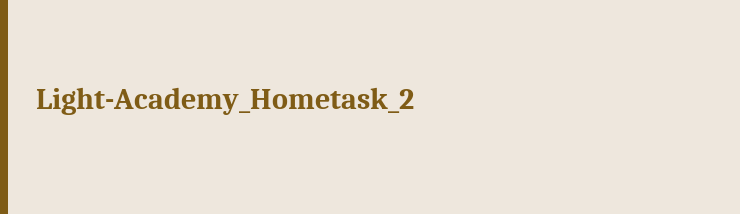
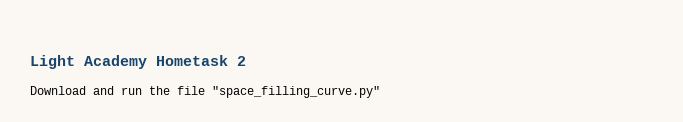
[36,87,414,115] Light-Academy_Hometask_2 -> [30,55,246,69] [30,86,380,98] Light Academy Hometask 2 // Download and run the file "space_filling_curve.py"

